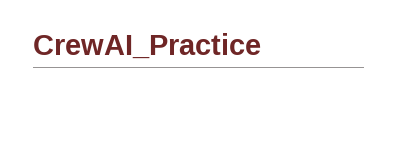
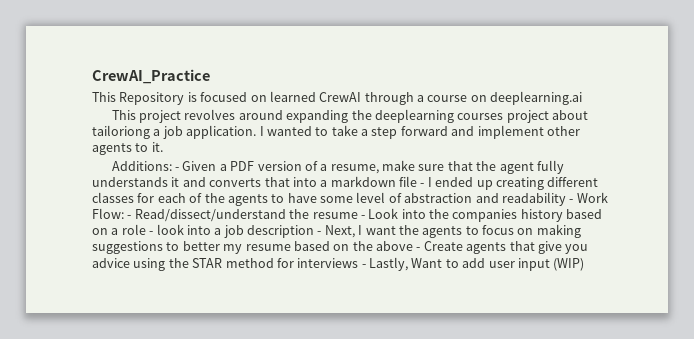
(261, 46) none -> [92,91,583,105] [111,109,589,123] [92,125,580,139] [92,142,163,155] [111,160,564,174] [92,176,599,190] [92,192,608,206] [92,208,603,222] [92,224,581,238] [92,241,589,254] [92,257,585,271] // This Repository is focused on learned CrewAI through a course on deeplearning.ai // This project revolves around expanding the deeplearning courses project about tailoriong a job application. I wanted to take a step forward and implement other agents to it. // Additions: - Given a PDF version of a resume, make sure that the agent fully understands it and converts that into a markdown file - I ended up creating different classes for each of the agents to have some level of abstraction and readability - Work Flow: - Read/dissect/understand the resume - Look into the companies history based on a role - look into a job description - Next, I want the agents to focus on making suggestions to better my resume based on the above - Create agents that give you advice using the STAR method for interviews - Lastly, Want to add user input (WIP)

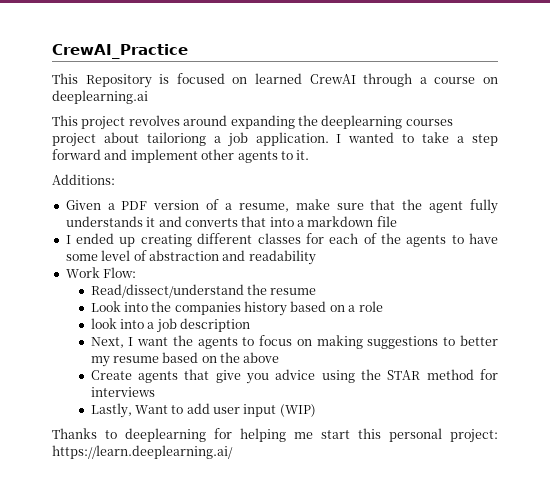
[175,167,180,171] - -> (115, 179) //
[420,183,425,187] - -> (397, 221) //
[569,199,574,203] - -> (316, 257) //
[127,215,132,219] - -> (137, 272) //
[360,215,365,219] - -> (317, 291) //
[149,231,154,235] - -> (383, 306) //
[317,231,322,235] - -> (251, 325) //
[416,247,421,251] - -> (280, 357) //
[361,264,366,268] - -> (155, 392) //
(585, 264) none -> [52,428,498,443] [52,445,233,459] // Thanks to deeplearning for helping me start this personal project: https://learn.deeplearning.ai/

